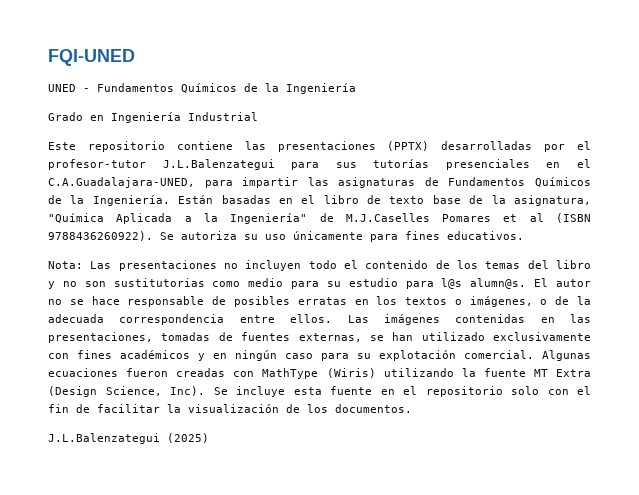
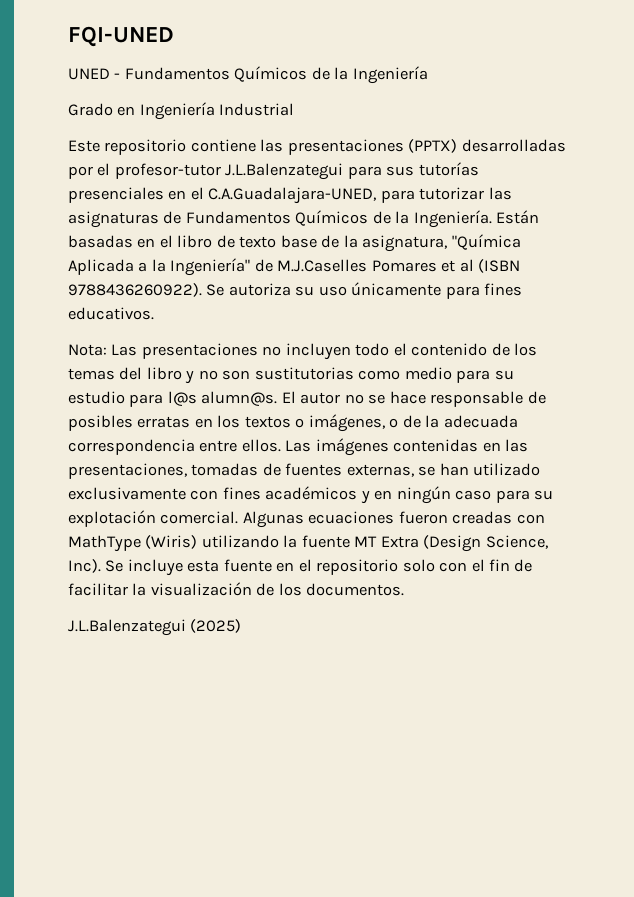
[242,177,299,188] impartir -> [419,187,485,200] tutorizar

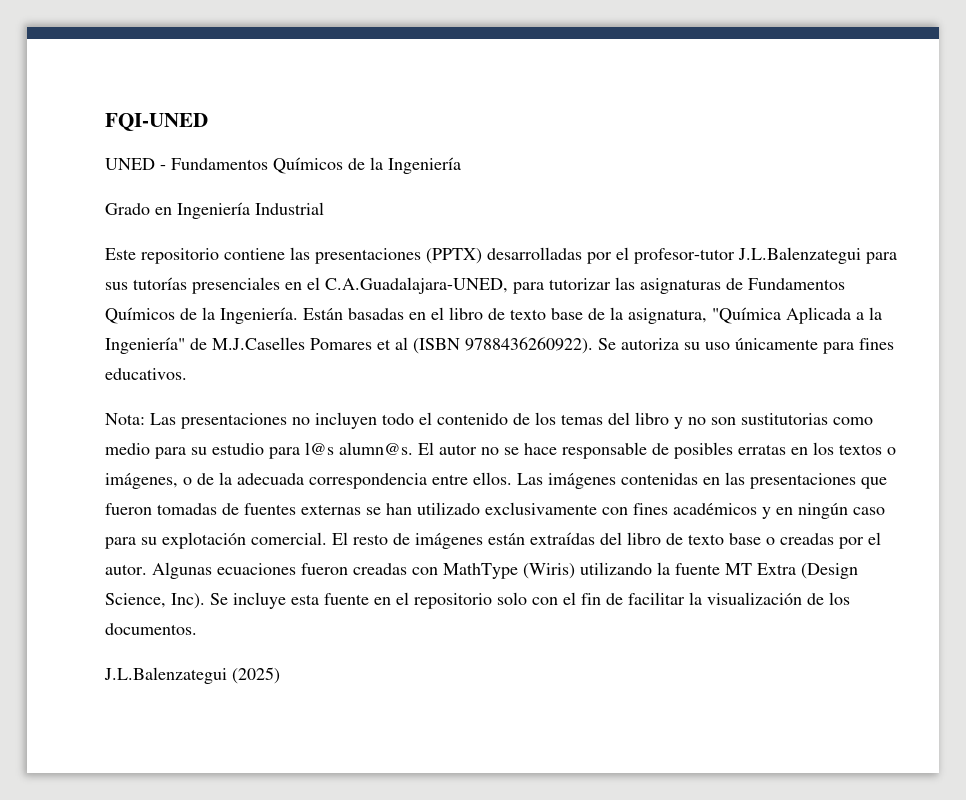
[68,463,187,479] presentaciones, -> [750,473,887,489] [105,503,152,515] presentaciones que fueron
[346,464,414,477] externas, -> [301,504,361,515] externas
(239, 517) none -> [332,532,881,549] [105,564,147,575] El resto de imágenes están extraídas del libro de texto base o creadas por el autor.

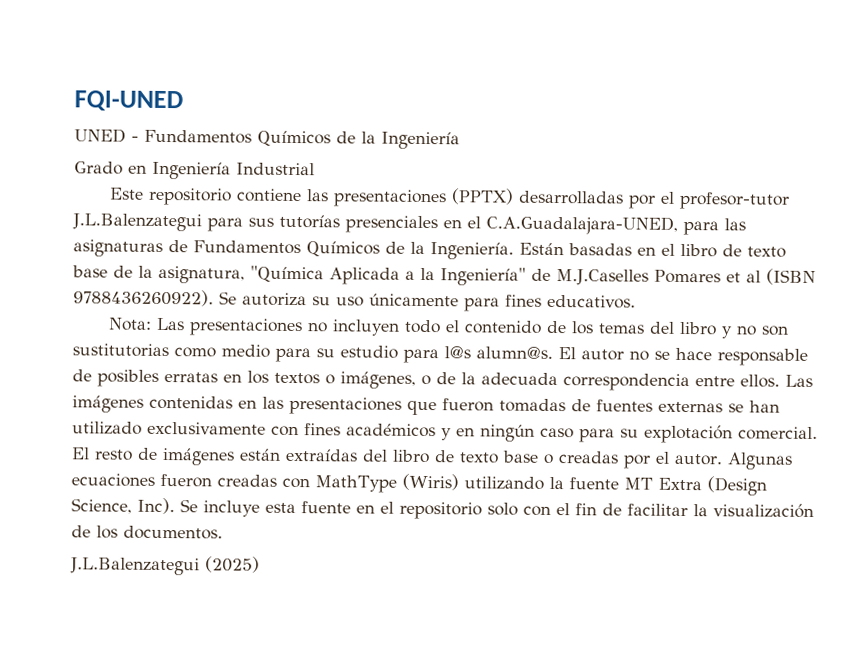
[549,278,611,290] tutorizar -> (719, 228) none

